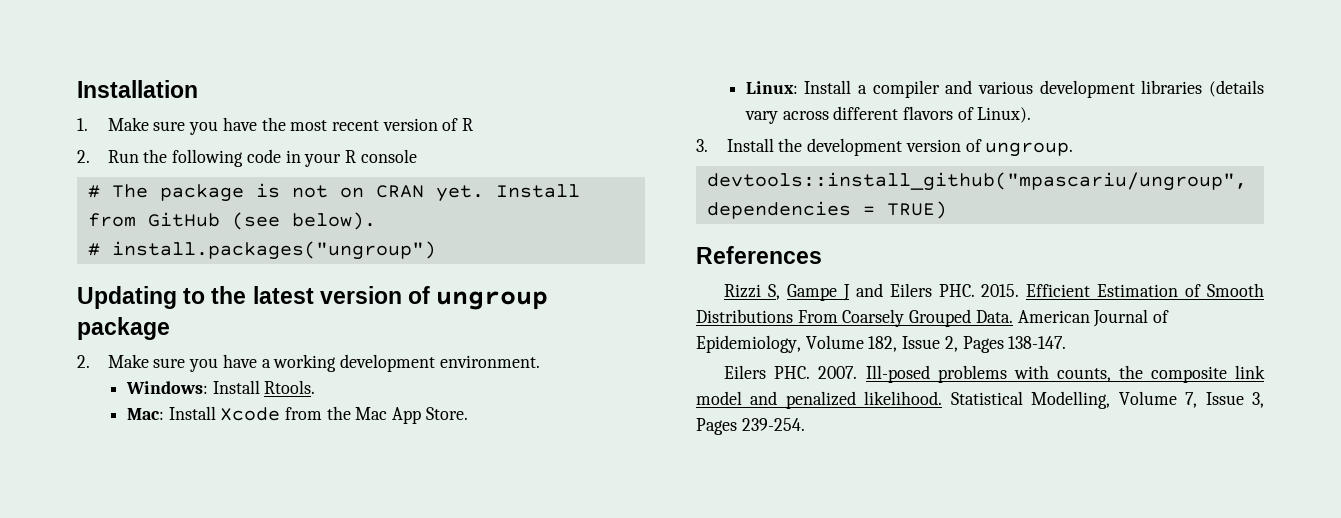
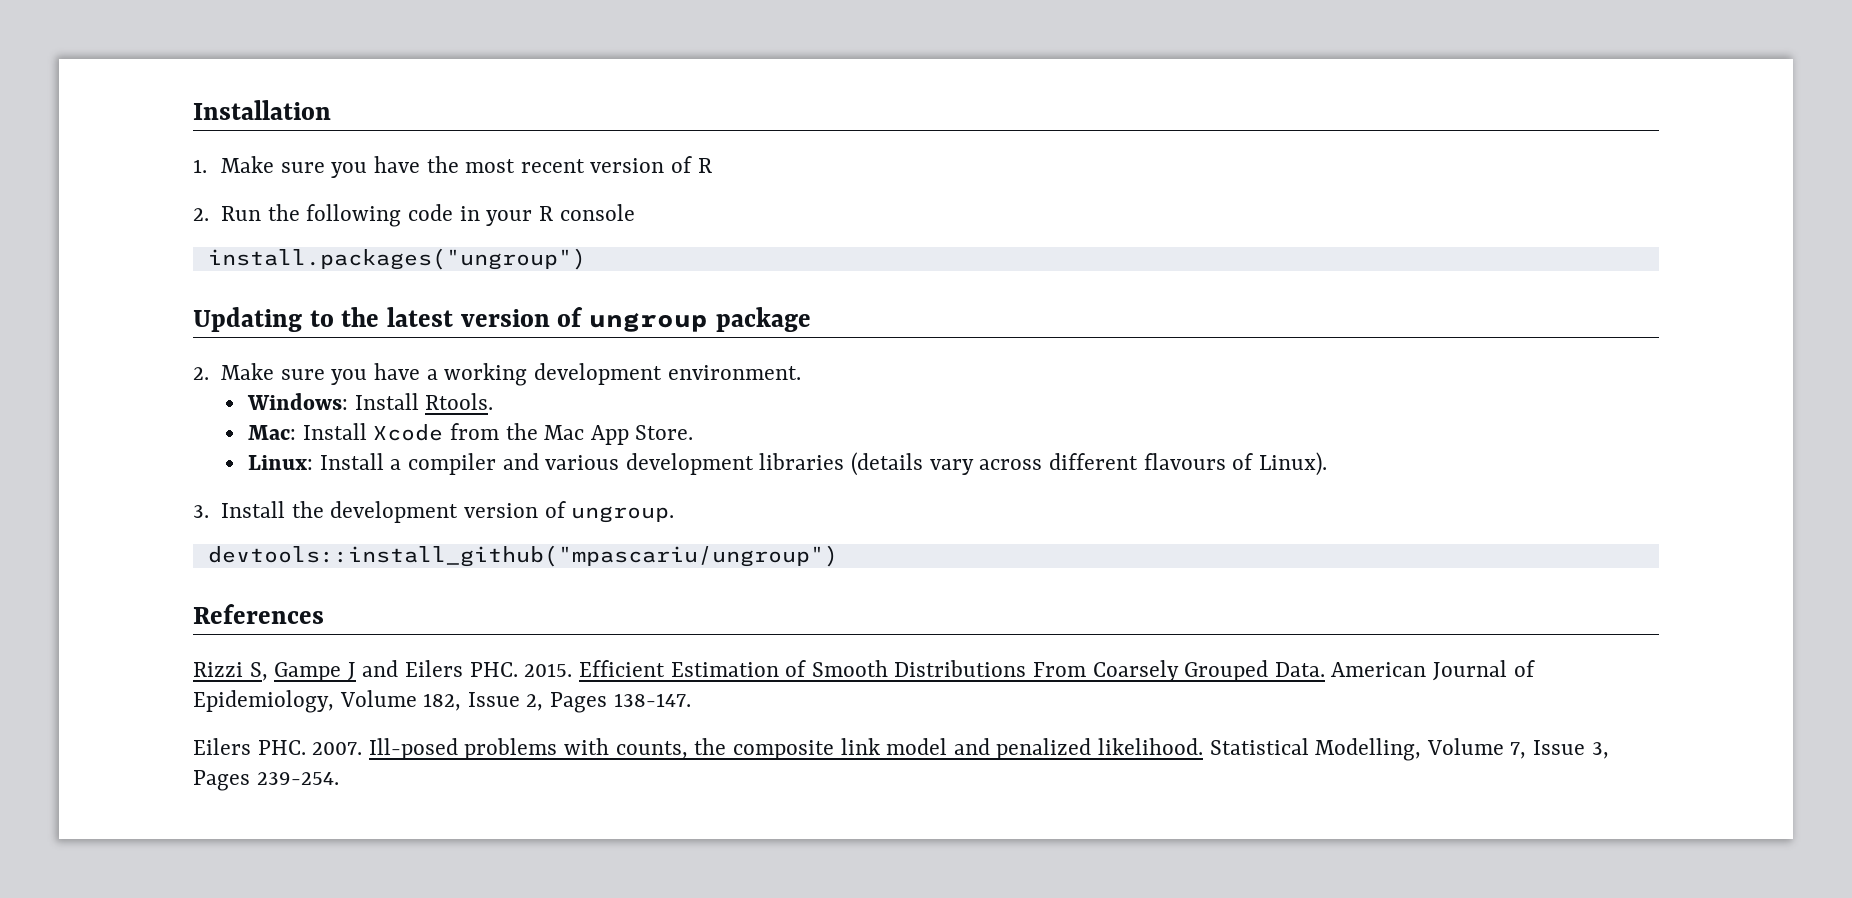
[87,183,580,202] [87,212,376,230] [87,243,100,256] # The package is not on CRAN yet. Install from GitHub (see below). // # -> (635, 212) none
[903,106,954,120] flavors -> [1143,453,1226,470] flavours
[706,172,1247,191] [706,201,947,219] devtools::install_github("mpascariu/ungroup", dependencies = TRUE) -> [207,545,838,567] devtools::install_github("mpascariu/ungroup")

